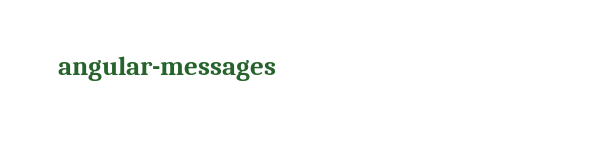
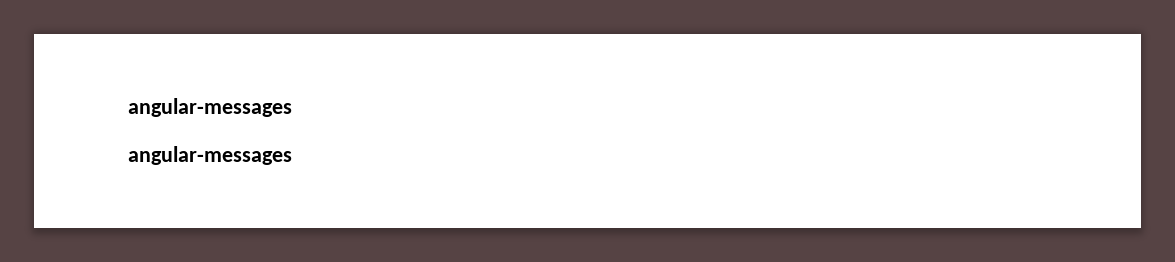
[58,56,276,81] angular-messages -> [128,98,292,117] [128,146,292,165] angular-messages // angular-messages

